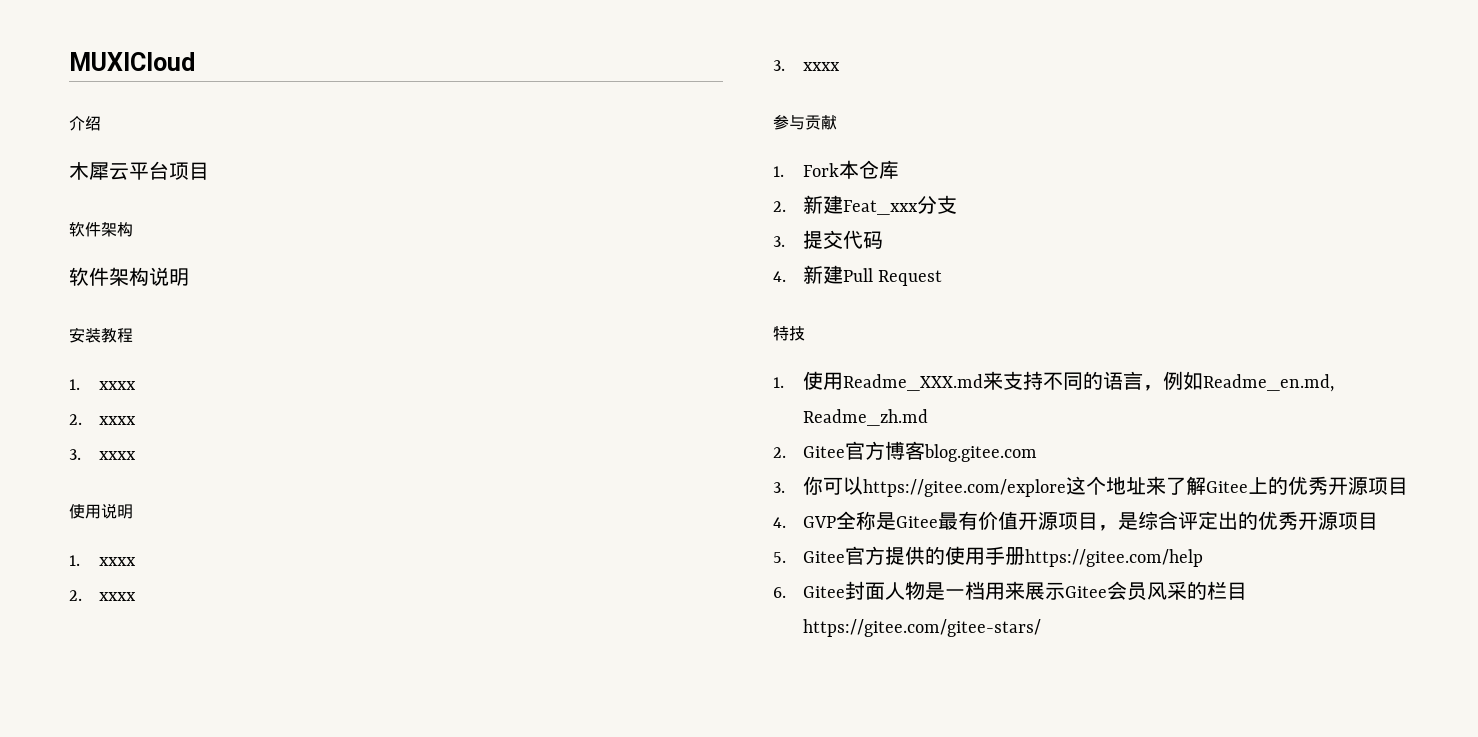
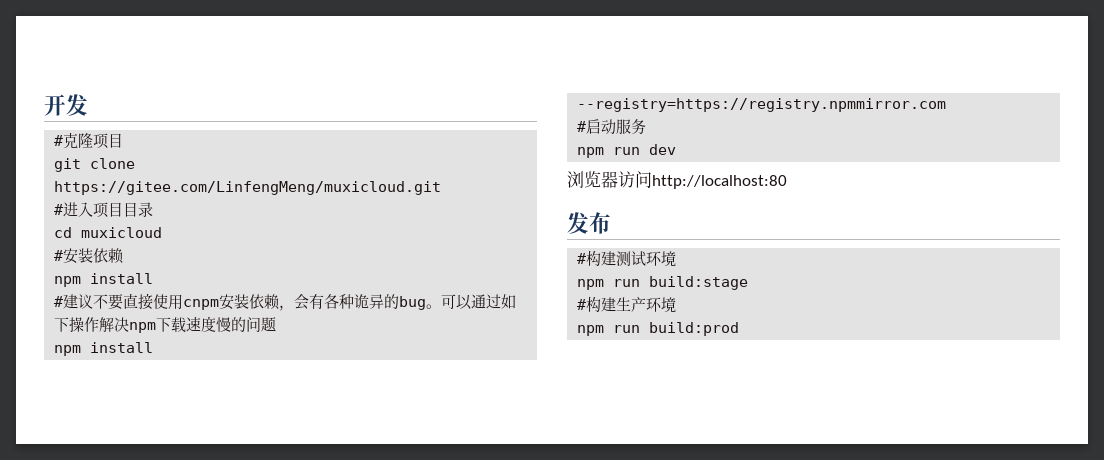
[69,52,195,71] [69,116,101,131] [69,161,209,180] [69,221,133,237] [69,267,189,286] [69,327,133,343] [69,379,137,390] [69,414,137,425] [69,449,137,460] [69,503,133,519] [69,555,137,566] [69,590,137,601] [773,60,841,71] [773,115,837,130] [773,160,900,179] [773,195,958,215] [773,230,884,249] [773,265,943,286] [773,326,805,341] [773,371,1335,392] [803,409,929,426] [773,441,1038,462] [773,476,1409,497] [773,511,1379,531] [773,546,1204,567] [773,581,1248,601] [803,619,1042,637] MUXICloud // 介绍 // 木犀云平台项目 // 软件架构 // 软件架构说明 // 安装教程 // 1. xxxx // 2. xxxx // 3. xxxx // 使用说明 // 1. xxxx // 2. xxxx // 3. xxxx // 参与贡献 // 1. Fork本仓库 // 2.新建Feat_xxx分支 // 3.提交代码 // 4.新建Pull Request // 特技 // 1.使用Readme_XXX.md来支持不同的语言，例如Readme_en.md, Readme_zh.md // 2. Gitee官方博客blog.gitee.com // 3.你可以https://gitee.com/explore这个地址来了解Gitee上的优秀开源项目 // 4. GVP全称是Gitee最有价值开源项目，是综合评定出的优秀开源项目 // 5. Gitee官方提供的使用手册https://gitee.com/help // 6. Gitee封面人物是一档用来展示Gitee会员风采的栏目https://gitee.com/gitee-stars/ -> [44,94,88,116] [54,132,124,149] [54,158,136,172] [54,181,442,195] [54,202,154,218] [54,227,163,238] [54,248,125,264] [54,273,154,287] [54,293,517,311] [54,316,277,333] [54,342,154,356] [577,98,947,112] [577,119,647,135] [577,144,677,158] [567,171,787,189] [567,212,611,234] [577,250,677,267] [577,276,749,290] [577,296,677,313] [577,322,740,336] 开发 // #克隆项目 // git clone https://gitee.com/LinfengMeng/muxicloud.git // #进入项目目录 // cd muxicloud // #安装依赖 // npm install // #建议不要直接使用cnpm安装依赖，会有各种诡异的bug。可以通过如下操作解决npm下载速度慢的问题 // npm install --registry=https://registry.npmmirror.com // #启动服务 // npm run dev // 浏览器访问http://localhost:80 // 发布 // #构建测试环境 // npm run build:stage // #构建生产环境 // npm run build:prod

